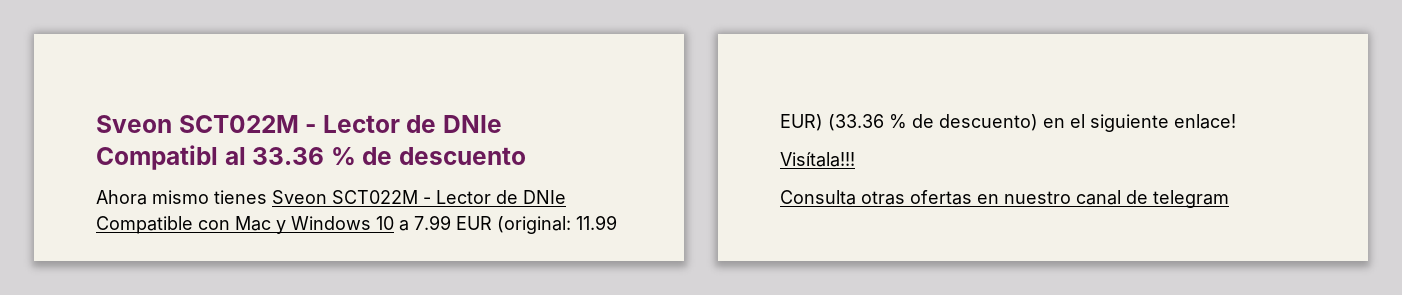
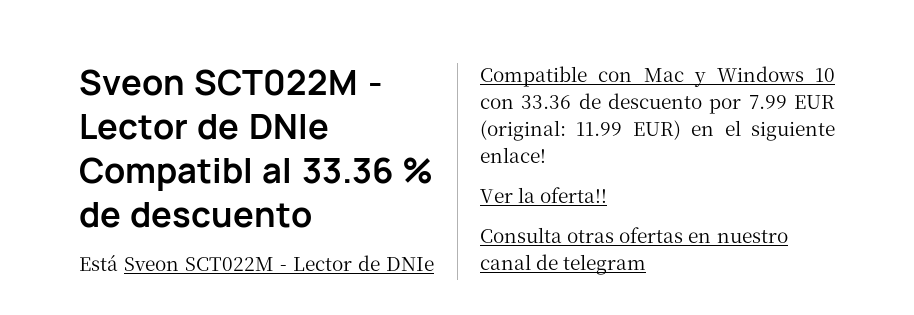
[96,190,267,205] Ahora mismo tienes -> [79,254,118,271] Está
[399,220,409,231] a -> [480,93,742,114] con 33.36 de descuento por
[828,114,1038,131] (33.36 % de descuento) -> (681, 130) none
[780,152,855,167] Visítala!!! -> [480,187,608,203] Ver la oferta!!

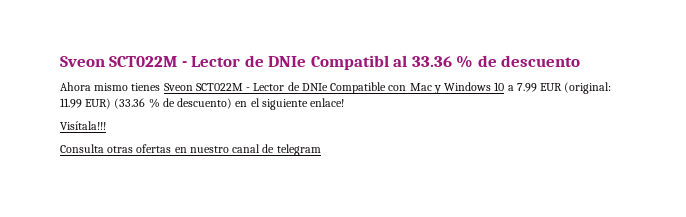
[79,254,118,271] Está -> [60,82,161,91] Ahora mismo tienes
[480,93,742,114] con 33.36 de descuento por -> [507,85,514,91] a
(681, 130) none -> [114,98,233,109] (33.36 % de descuento)
[480,187,608,203] Ver la oferta!! -> [60,121,106,130] Visítala!!!

